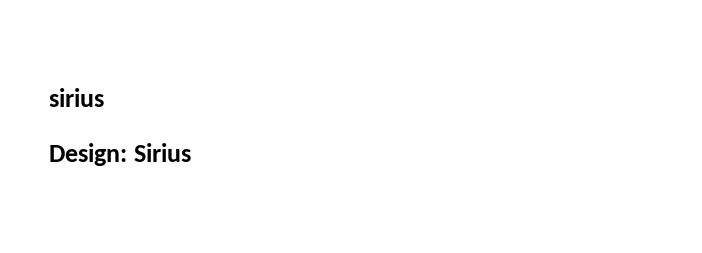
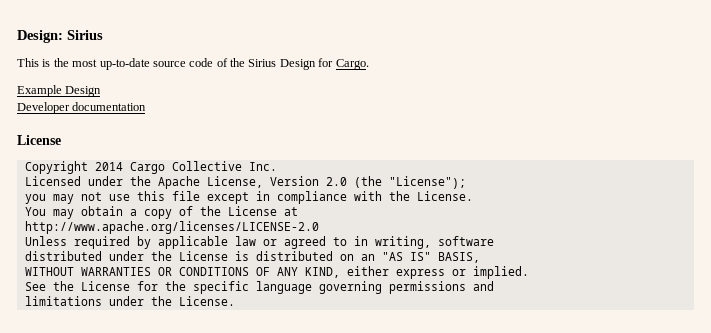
[49,88,104,107] sirius // -> (17, 36) none
(192, 152) none -> [17,58,369,70] [17,85,102,97] [17,102,147,114] [17,135,61,145] [24,161,277,174] [24,176,466,189] [24,191,473,204] [24,206,298,219] [24,221,319,234] [24,236,494,249] [24,251,480,263] [24,266,529,279] [24,281,494,294] [24,296,235,306] // This is the most up-to-date source code of the Sirius Design for Cargo. // Example Design // Developer documentation // License // Copyright 2014 Cargo Collective Inc. // Licensed under the Apache License, Version 2.0 (the "License"); // you may not use this file except in compliance with the License. // You may obtain a copy of the License at // http://www.apache.org/licenses/LICENSE-2.0 // Unless required by applicable law or agreed to in writing, software // distributed under the License is distributed on an "AS IS" BASIS, // WITHOUT WARRANTIES OR CONDITIONS OF ANY KIND, either express or implied. // See the License for the specific language governing permissions and // limitations under the License.

